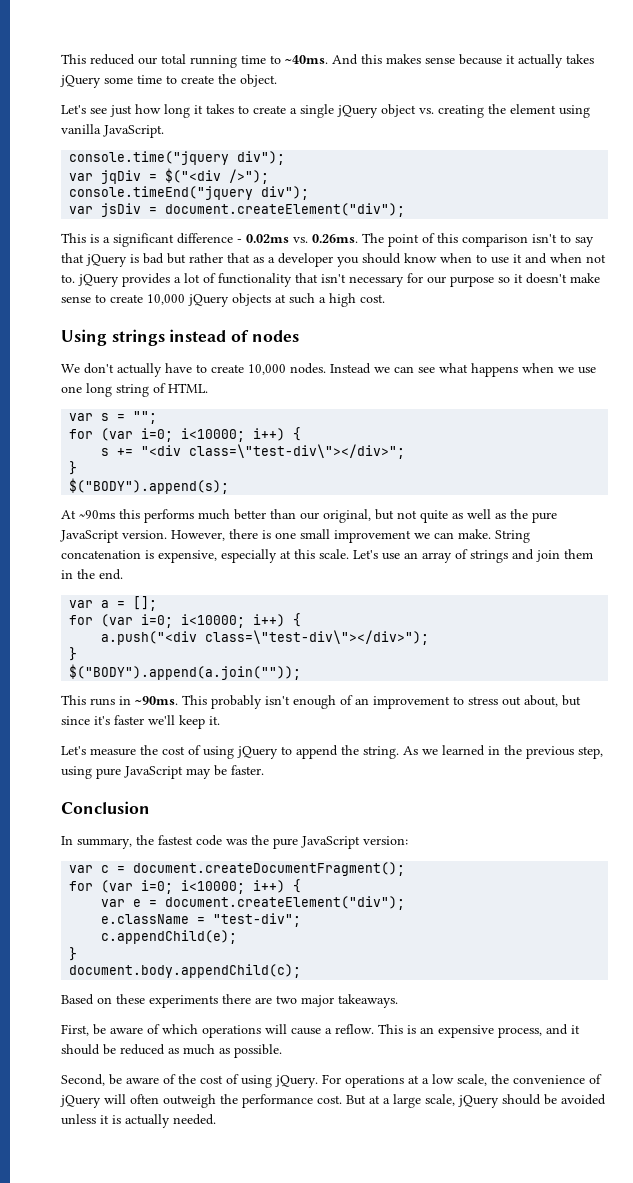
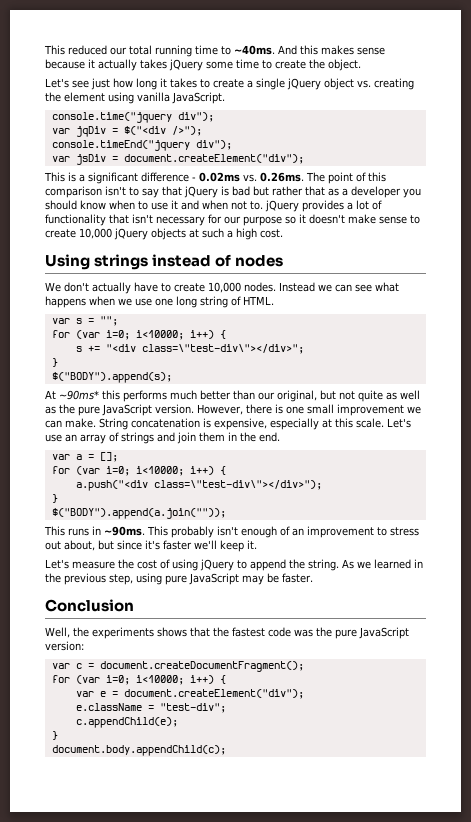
[79,510,115,519] ~90ms -> [59,390,99,400] ~90ms*
[61,836,132,849] In summary, -> [45,627,210,639] Well, the experiments shows that
[61,994,398,1008] [61,1024,580,1038] [61,1044,282,1058] [61,1074,602,1088] [60,1094,606,1108] [61,1114,216,1128] // Based on these experiments there are two major takeaways. // First, be aware of which operations will cause a reflow. This is an expensive process, and it should be reduced as much as possible. // Second, be aware of the cost of using jQuery. For operations at a low scale, the convenience of jQuery will often outweigh the performance cost. But at a large scale, jQuery should be avoided unless it is actually needed. -> (226, 750) none

